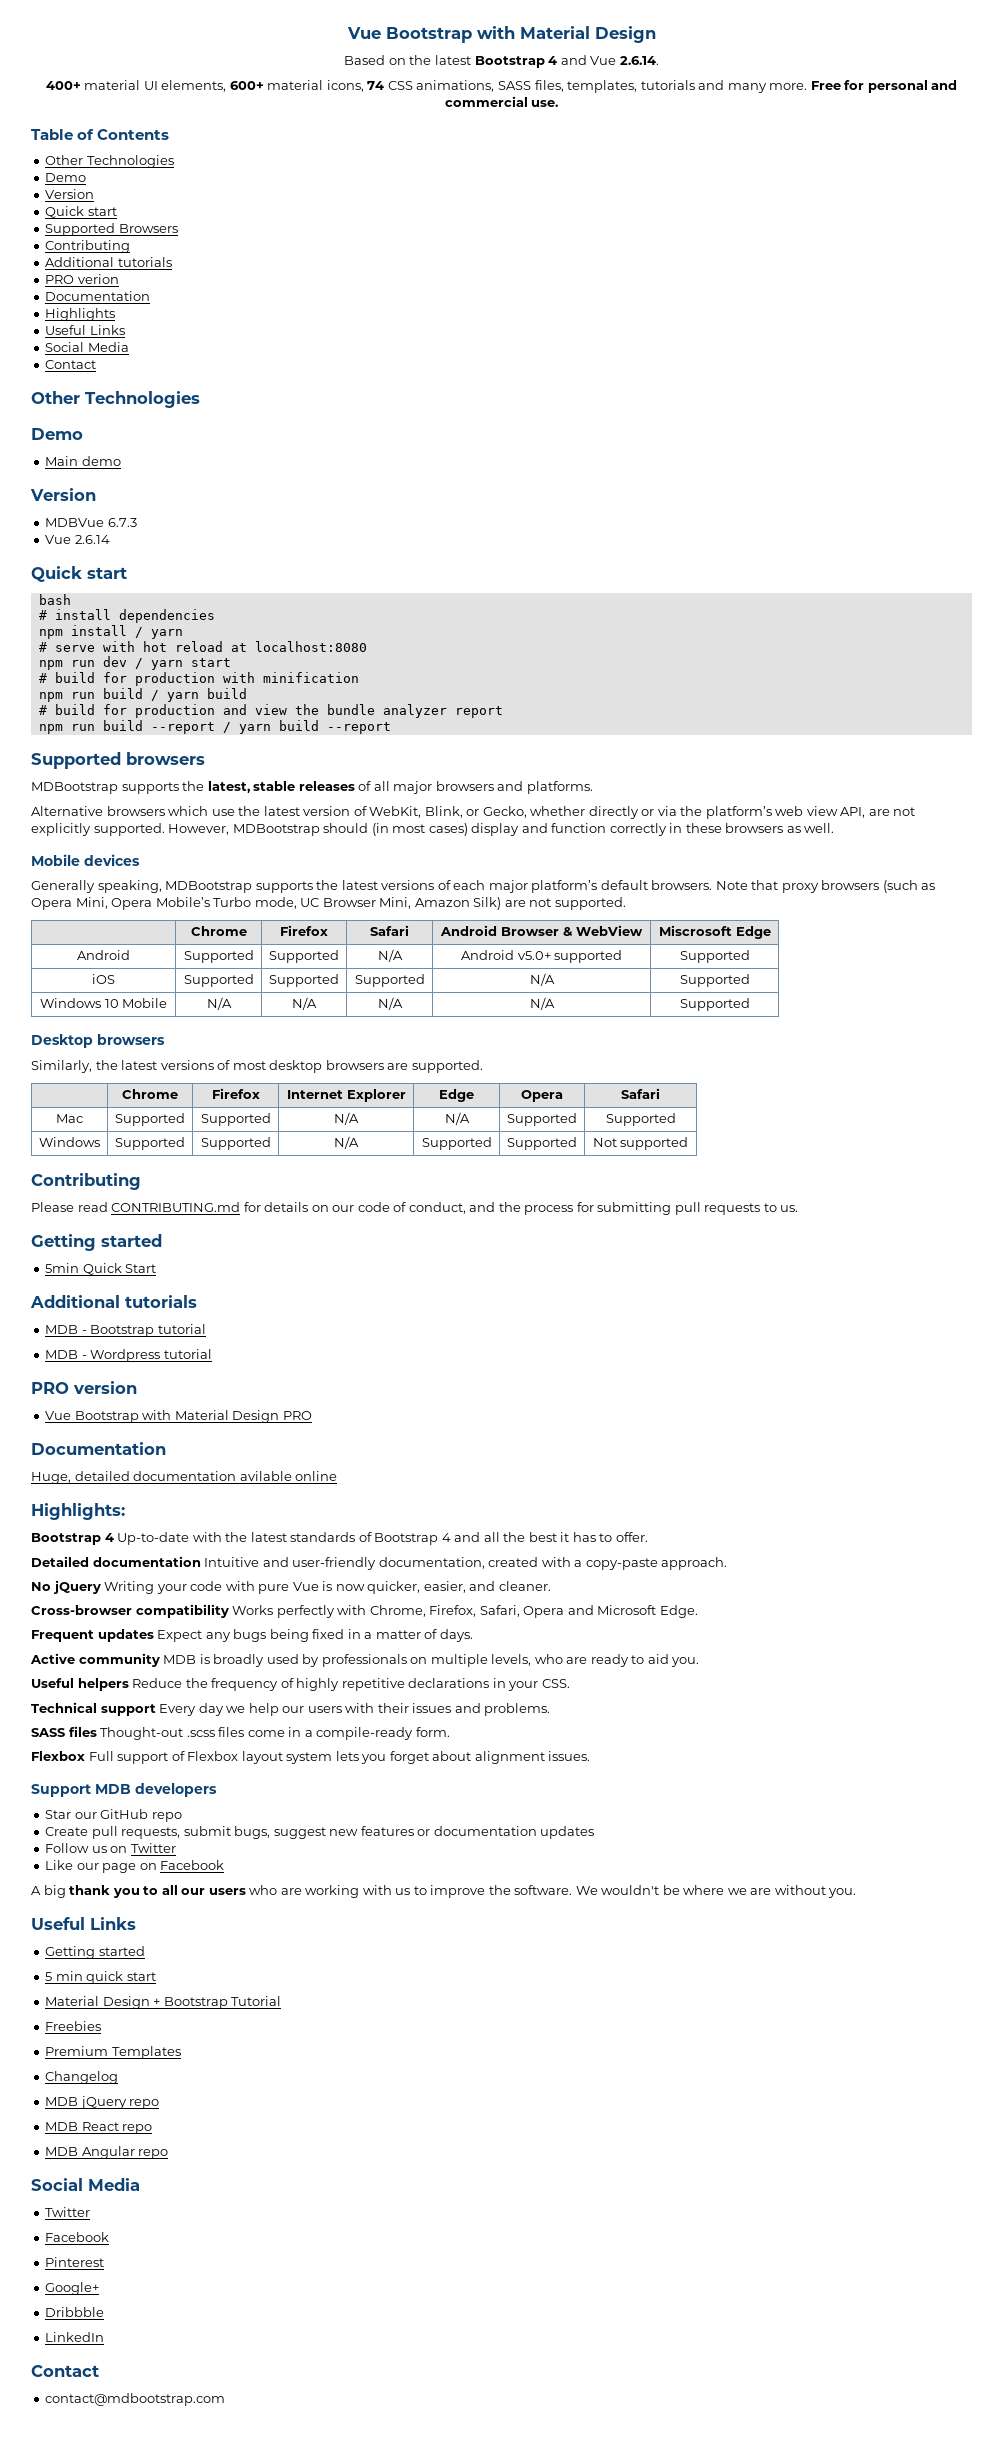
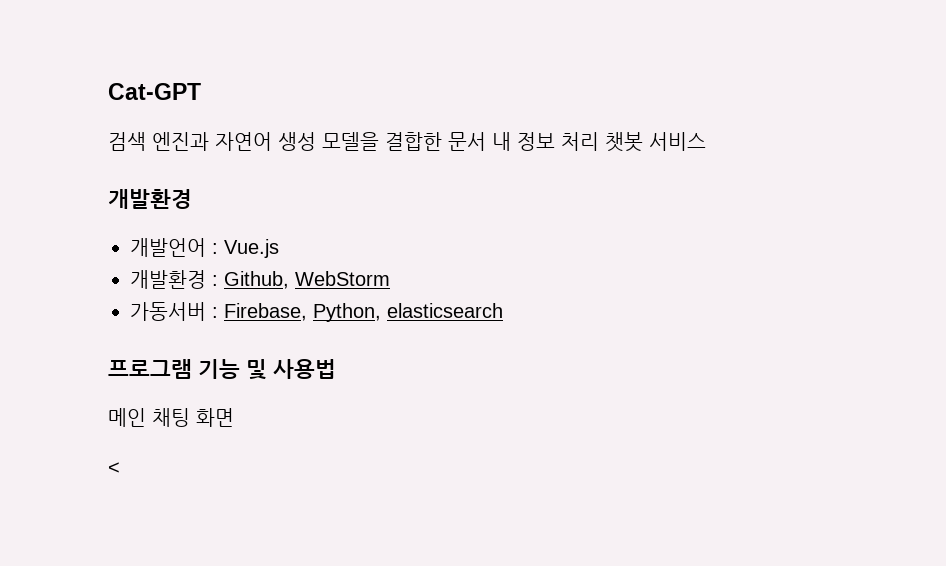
[346,26,656,43] [344,55,659,68] [45,80,958,93] [444,96,559,107] [31,129,170,140] [45,155,174,168] [45,173,87,182] [45,189,95,199] [45,206,117,218] [45,223,178,236] [45,240,131,253] [45,257,172,267] [45,274,119,284] [45,291,151,301] [45,308,116,321] [45,325,125,335] [45,342,129,352] [45,360,97,369] [31,391,200,408] [31,428,83,440] [45,456,121,466] [30,488,96,501] [45,518,137,527] [45,535,110,544] [31,566,127,582] [38,594,71,605] [38,609,215,623] [38,625,183,639] [38,641,367,652] [38,656,231,670] [38,672,359,686] [38,688,247,702] [38,704,503,718] [38,720,391,734] [31,752,205,769] [31,781,593,794] [31,806,916,819] [31,823,835,836] [31,854,140,866] [31,880,936,893] [31,897,626,910] [190,926,247,936] [280,925,328,936] [370,925,409,936] [440,925,644,936] [658,925,771,939] [77,950,130,960] [183,950,254,963] [269,950,339,963] [377,949,403,962] [460,950,623,963] [679,950,750,963] [92,974,115,984] [183,974,254,987] [269,974,339,987] [354,974,425,987] [529,973,555,986] [679,974,750,987] [39,998,168,1008] [206,997,232,1010] [292,997,317,1010] [377,997,403,1010] [529,997,555,1010] [679,998,750,1011] [31,1034,165,1048] [31,1060,483,1073] [122,1089,178,1099] [211,1088,260,1099] [286,1089,406,1102] [439,1089,474,1102] [521,1090,563,1102] [621,1088,660,1099] [56,1114,83,1123] [115,1113,185,1126] [200,1113,271,1126] [334,1112,359,1125] [444,1112,470,1125] [507,1113,577,1126] [605,1113,676,1126] [39,1137,100,1147] [115,1137,185,1150] [200,1137,271,1150] [334,1136,359,1149] [421,1137,492,1150] [507,1137,577,1150] [592,1137,689,1150] [31,1173,141,1190] [31,1202,799,1215] [31,1234,162,1251] [45,1263,157,1275] [30,1295,197,1308] [45,1324,206,1337] [45,1349,212,1362] [31,1381,137,1394] [45,1410,312,1423] [31,1442,166,1455] [31,1471,338,1484] [31,1503,125,1520] [31,1532,648,1545] [31,1556,728,1570] [31,1580,551,1594] [31,1604,698,1618] [31,1629,473,1642] [30,1653,700,1667] [31,1678,570,1691] [31,1702,551,1716] [31,1726,450,1740] [31,1751,591,1764] [31,1783,217,1797] [45,1809,182,1822] [45,1826,595,1839] [45,1843,176,1853] [45,1860,225,1873] [31,1885,857,1898] [31,1917,136,1930] [45,1946,145,1959] [45,1971,156,1984] [45,1996,282,2009] [45,2021,102,2031] [45,2046,181,2059] [45,2071,119,2084] [45,2096,160,2109] [45,2122,153,2134] [45,2146,169,2159] [31,2178,140,2191] [45,2207,91,2217] [45,2232,110,2242] [45,2257,105,2267] [45,2282,100,2295] [45,2307,105,2317] [45,2332,105,2342] [31,2365,99,2377] [45,2393,226,2406] Vue Bootstrap with Material Design // Based on the latest Bootstrap 4 and Vue 2.6.14. // 400+ material UI elements, 600+ material icons, 74 CSS animations, SASS files, templates, tutorials and many more. Free for personal and commercial use. // Table of Contents // Other Technologies // Demo // Version // Quick start // Supported Browsers // Contributing // Additional tutorials // PRO verion // Documentation // Highlights // Useful Links // Social Media // Contact // Other Technologies // Demo // Main demo // Version // MDBVue 6.7.3 // Vue 2.6.14 // Quick start // bash // # install dependencies // npm install / yarn // # serve with hot reload at localhost:8080 // npm run dev / yarn start // # build for production with minification // npm run build / yarn build // # build for production and view the bundle analyzer report // npm run build --report / yarn build --report // Supported browsers // MDBootstrap supports the latest, stable releases of all major browsers and platforms. // Alternative browsers which use the latest version of WebKit, Blink, or Gecko, whether directly or via the platform’s web view API, are not explicitly supported. However, MDBootstrap should (in most cases) display and function correctly in these browsers as well. // Mobile devices // Generally speaking, MDBootstrap supports the latest versions of each major platform’s default browsers. Note that proxy browsers (such as Opera Mini, Opera Mobile’s Turbo mode, UC Browser Mini, Amazon Silk) are not supported. // | Chrome | Firefox | Safari | Android Browser & WebView | Miscrosoft Edge // Android | Supported | Supported | N/A | Android v5.0+ supported | Supported // iOS | Supported | Supported | Supported | N/A | Supported // Windows 10 Mobile | N/A | N/A | N/A | N/A | Supported // Desktop browsers // Similarly, the latest versions of most desktop browsers are supported. // | Chrome | Firefox | Internet Explorer | Edge | Opera | Safari // Mac | Supported | Supported | N/A | N/A | Supported | Supported // Windows | Supported | Supported | N/A | Supported | Supported | Not supported // Contributing // Please read CONTRIBUTING.md for details on our code of conduct, and the process for submitting pull requests to us. // Getting started // 5min Quick Start // Additional tutorials // MDB - Bootstrap tutorial // MDB - Wordpress tutorial // PRO version // Vue Bootstrap with Material Design PRO // Documentation // Huge, detailed documentation avilable online // Highlights: // Bootstrap 4 Up-to-date with the latest standards of Bootstrap 4 and all the best it has to offer. // Detailed documentation Intuitive and user-friendly documentation, created with a copy-paste approach. // No jQuery Writing your code with pure Vue is now quicker, easier, and cleaner. // Cross-browser compatibility Works perfectly with Chrome, Firefox, Safari, Opera and Microsoft Edge. // Frequent updates Expect any bugs being fixed in a matter of days. // Active community MDB is broadly used by professionals on multiple levels, who are ready to aid you. // Useful helpers Reduce the frequency of highly repetitive declarations in your CSS. // Technical support Every day we help our users with their issues and problems. // SASS files Thought-out .scss files come in a compile-ready form. // Flexbox Full support of Flexbox layout system lets you forget about alignment issues. // Support MDB developers // Star our GitHub repo // Create pull requests, submit bugs, suggest new features or documentation updates // Follow us on Twitter // Like our page on Facebook // A big thank you to all our users who are working with us to improve the software. We wouldn't be where we are without you. // Useful Links // Getting started // 5 min quick start // Material Design + Bootstrap Tutorial // Freebies // Premium Templates // Changelog // MDB jQuery repo // MDB React repo // MDB Angular repo // Social Media // Twitter // Facebook // Pinterest // Google+ // Dribbble // LinkedIn // Contact // contact@mdbootstrap.com -> [108,83,201,100] [108,132,706,152] [108,189,192,209] [130,238,279,258] [130,270,390,289] [130,302,503,322] [108,359,336,380] [108,408,234,427] [108,462,120,474] Cat-GPT // 검색 엔진과 자연어 생성 모델을 결합한 문서 내 정보 처리 챗봇 서비스 // 개발환경 // 개발언어 : Vue.js // 개발환경 : Github, WebStorm // 가동서버 : Firebase, Python, elasticsearch // 프로그램 기능 및 사용법 // 메인 채팅 화면 // <

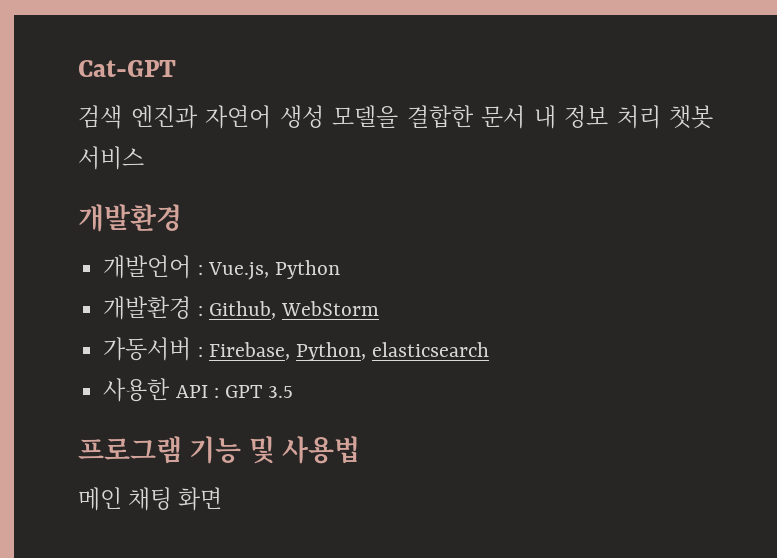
[224,239,279,258] Vue.js -> [207,260,340,280] Vue.js, Python
(503, 310) none -> [103,378,294,402] // 사용한 API : GPT 3.5
[108,462,120,474] // < -> (223, 499) none

